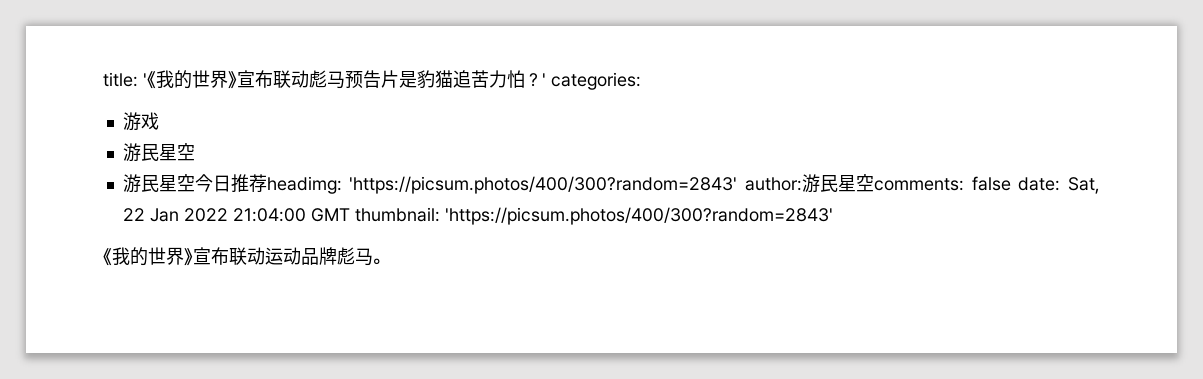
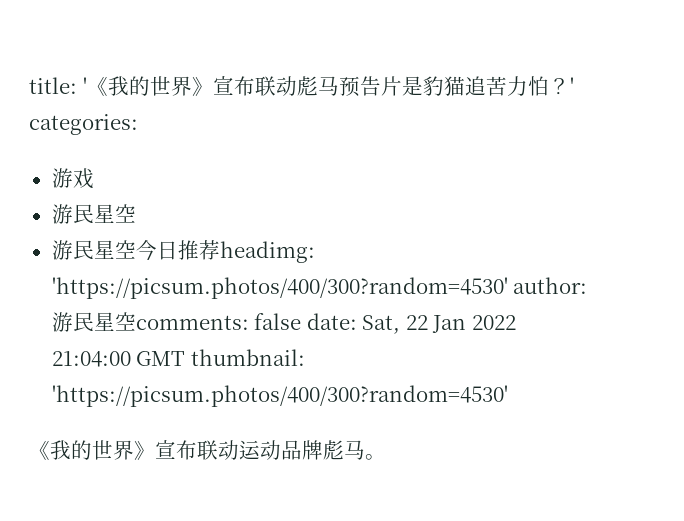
[349,176,738,194] 'https://picsum.photos/400/300?random=2843' -> [51,277,508,299] 'https://picsum.photos/400/300?random=4530'
[444,207,833,225] 'https://picsum.photos/400/300?random=2843' -> [51,385,508,407] 'https://picsum.photos/400/300?random=4530'

